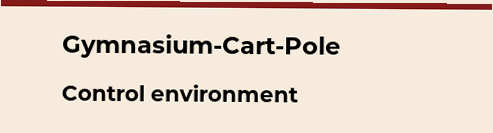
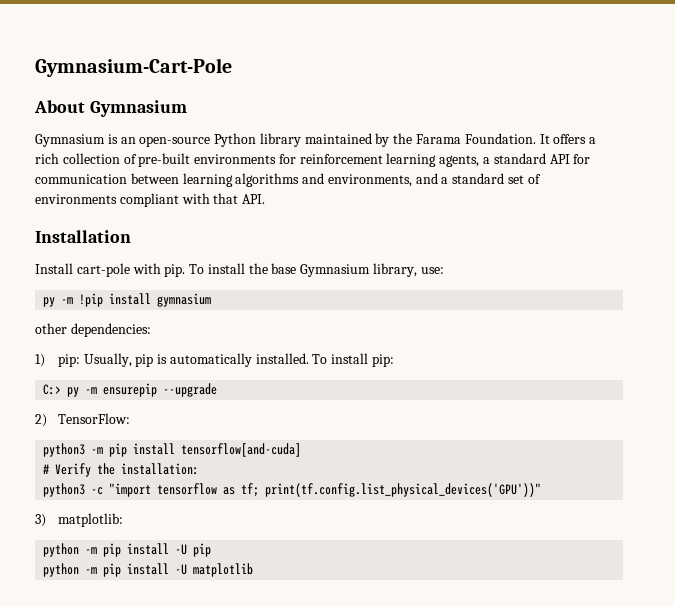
[61,84,298,103] Control environment -> [34,100,187,117] [35,133,597,147] [35,153,591,167] [35,173,541,187] [35,193,266,207] [35,230,131,243] [35,263,444,277] [43,293,212,307] [35,323,151,337] [35,353,394,367] [43,383,218,397] [35,413,130,427] [43,443,302,457] [43,463,200,477] [43,483,542,497] [35,513,123,527] [43,543,212,557] [43,563,254,577] About Gymnasium // Gymnasium is an open-source Python library maintained by the Farama Foundation. It offers a rich collection of pre-built environments for reinforcement learning agents, a standard API for communication between learning algorithms and environments, and a standard set of environments compliant with that API. // Installation // Install cart-pole with pip. To install the base Gymnasium library, use: // py -m !pip install gymnasium // other dependencies: // 1) pip: Usually, pip is automatically installed. To install pip: // C:> py -m ensurepip --upgrade // 2) TensorFlow: // python3 -m pip install tensorflow[and-cuda] // # Verify the installation: // python3 -c "import tensorflow as tf; print(tf.config.list_physical_devices('GPU'))" // 3) matplotlib: // python -m pip install -U pip // python -m pip install -U matplotlib

